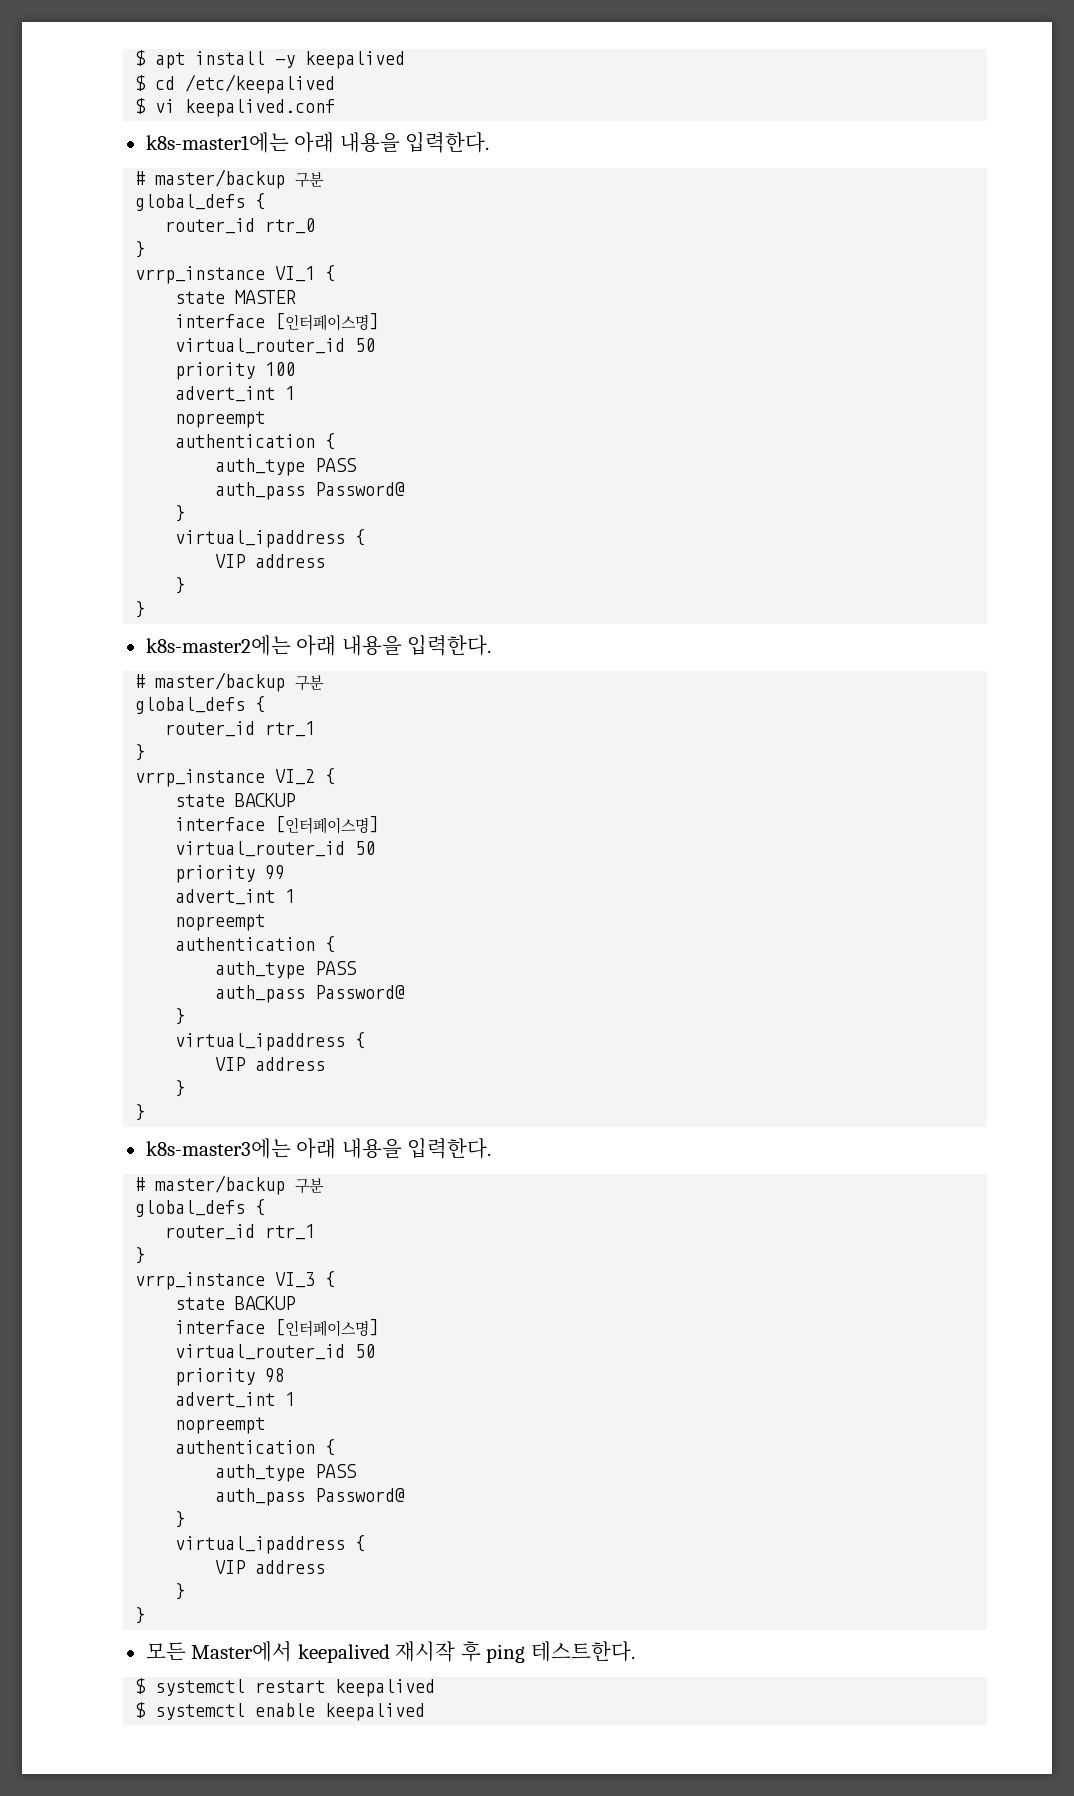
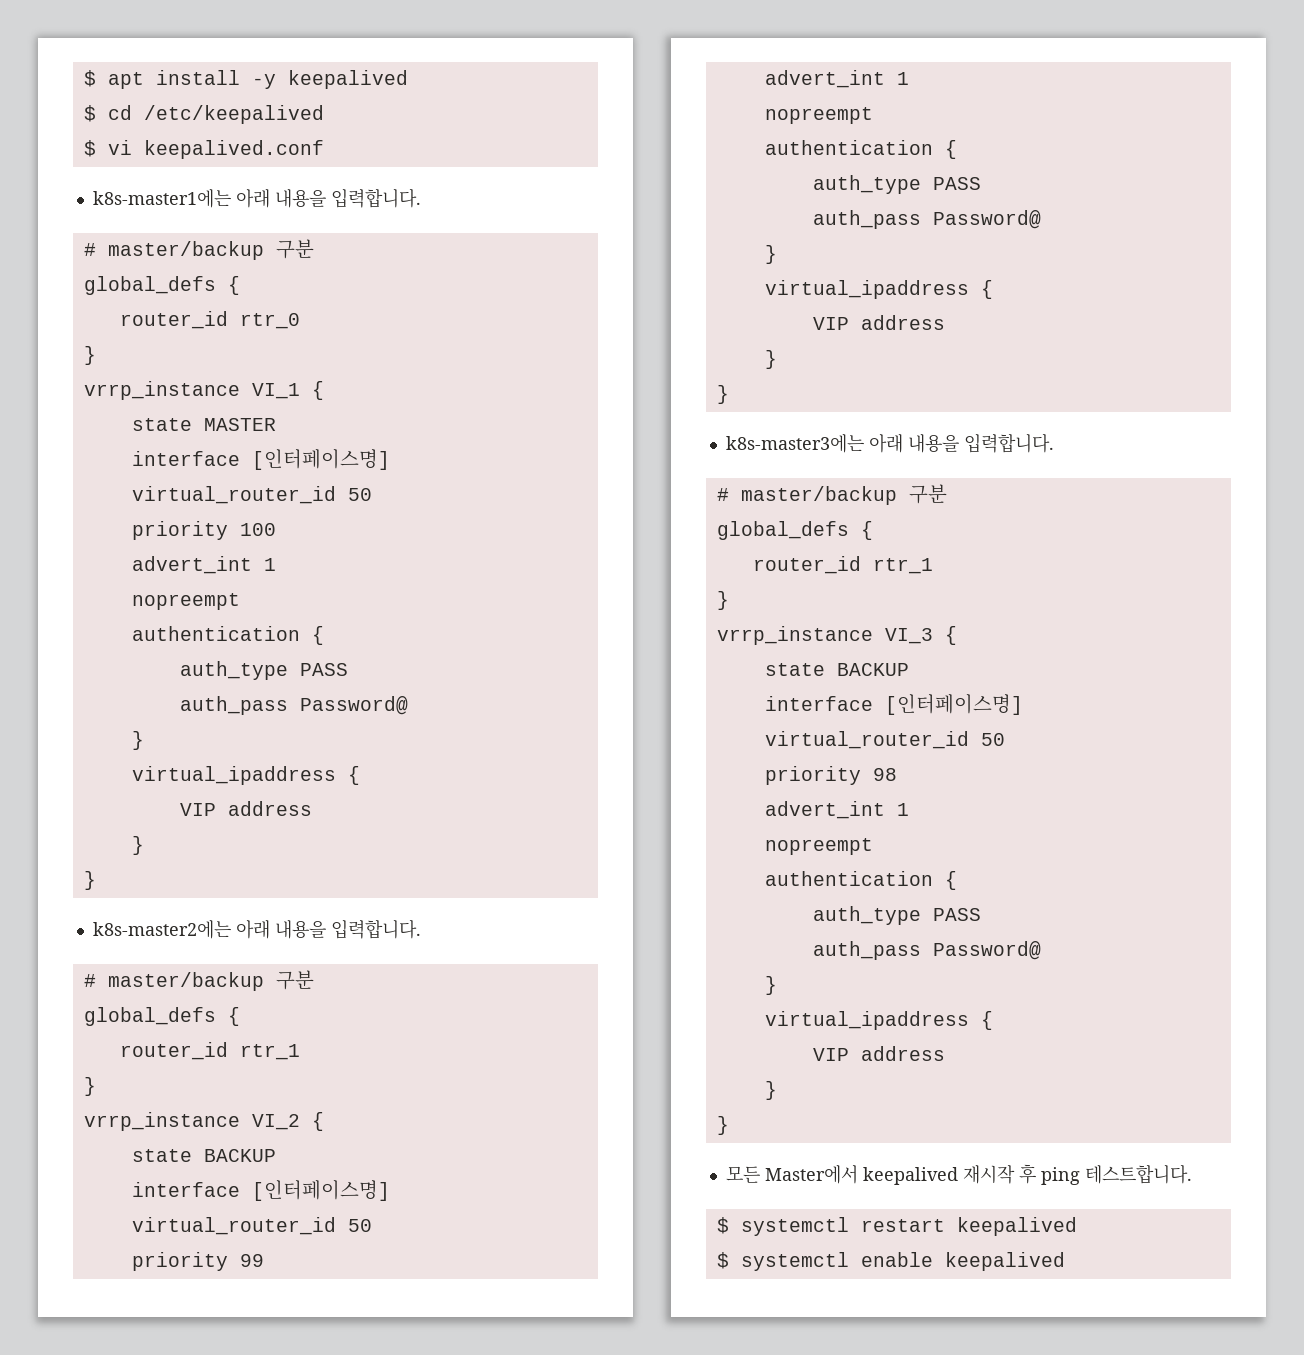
[405,132,490,153] 입력한다. -> [330,188,421,208] 입력합니다.
[407,635,492,656] 입력한다. -> [330,919,421,939] 입력합니다.
[407,1138,492,1159] 입력한다. -> [963,433,1054,453] 입력합니다.
[530,1641,635,1662] 테스트한다. -> [1084,1164,1192,1184] 테스트합니다.

